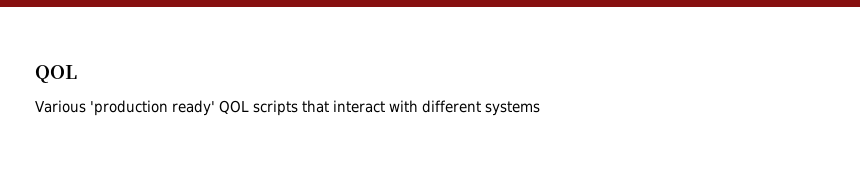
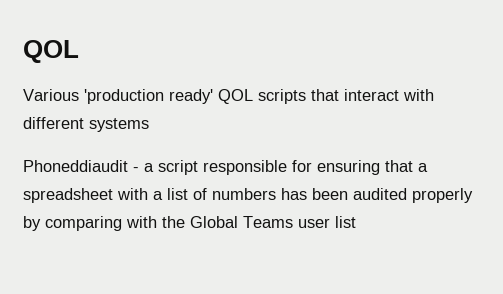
(541, 108) none -> [23,160,428,175] [23,188,473,203] [23,216,356,231] // Phoneddiaudit - a script responsible for ensuring that a spreadsheet with a list of numbers has been audited properly by comparing with the Global Teams user list

